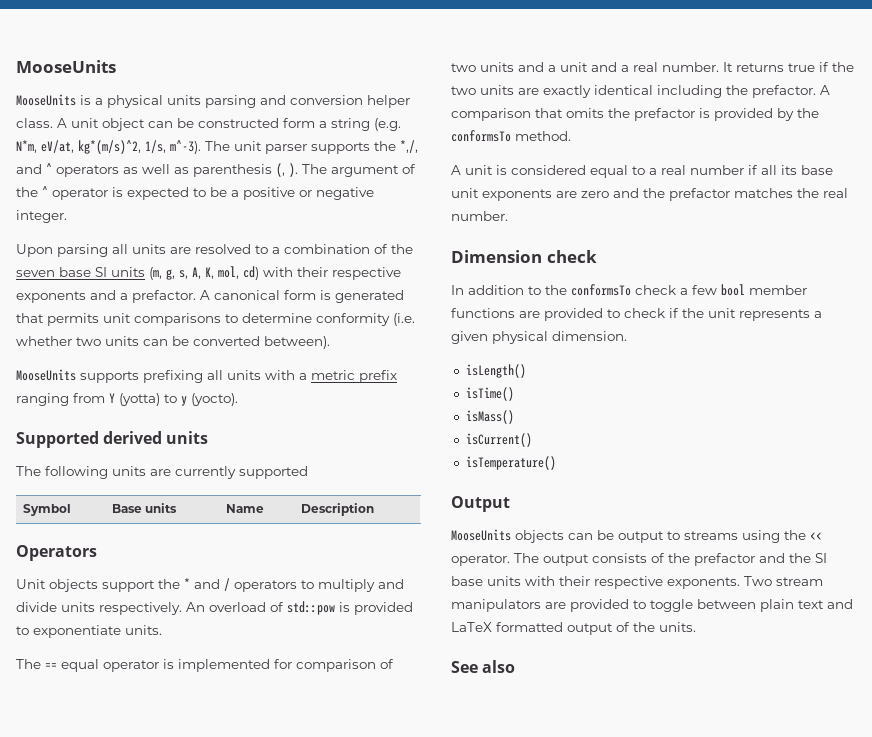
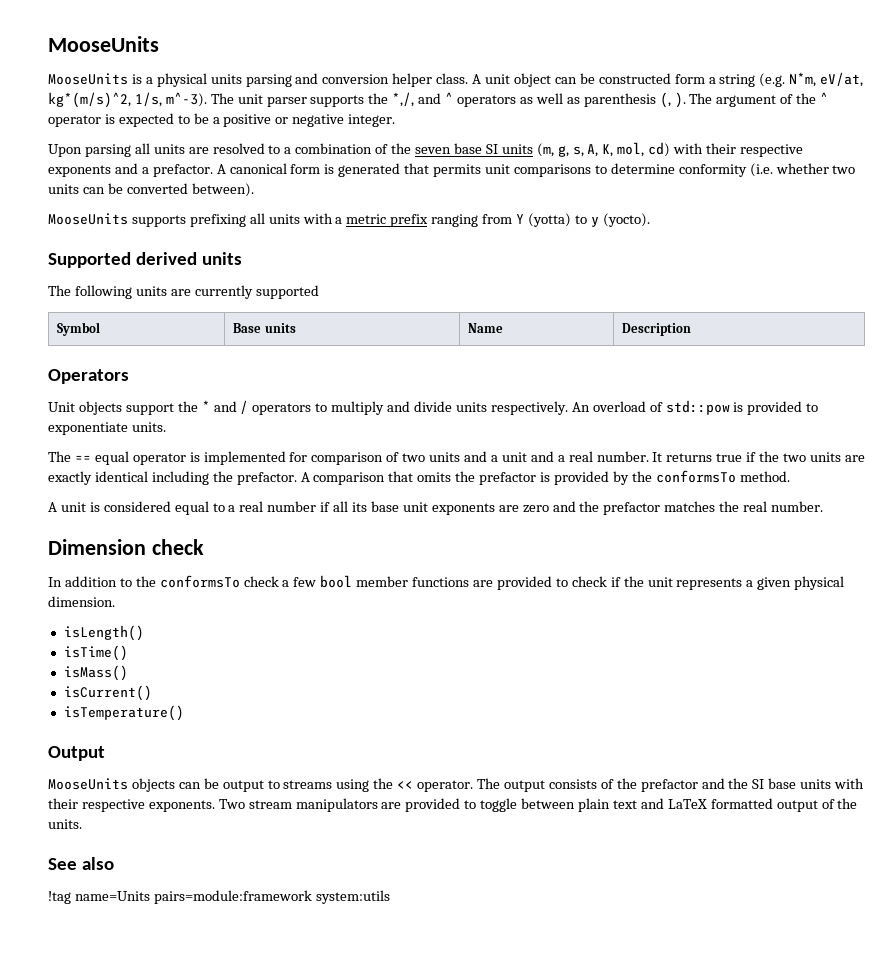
(516, 666) none -> [48,890,390,904] // !tag name=Units pairs=module:framework system:utils

